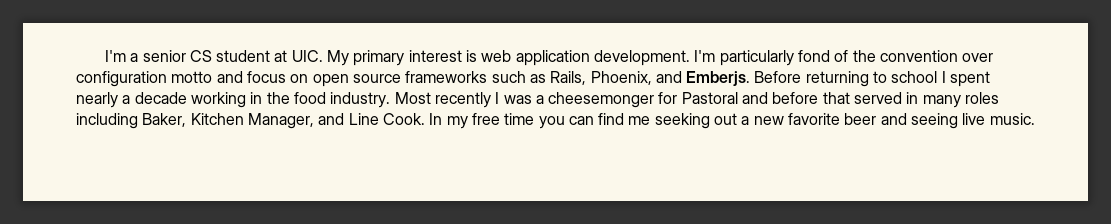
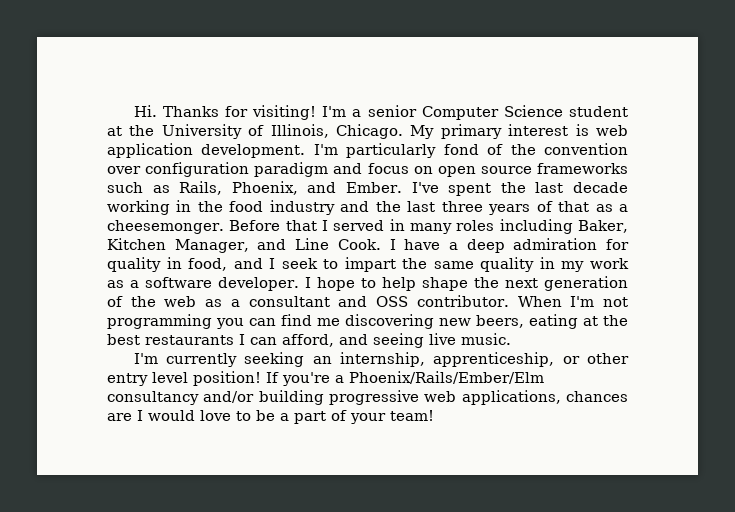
[104,50,323,62] I'm a senior CS student at UIC. -> [133,105,628,120] [107,124,403,139] Hi. Thanks for visiting! I'm a senior Computer Science student at the University of Illinois, Chicago.
[171,71,213,83] motto -> [254,162,329,177] paradigm
[686,71,991,87] [76,92,131,108] Emberjs. Before returning to school I spent nearly a -> [346,182,564,196] Ember. I've spent the last
[330,92,850,108] industry. Most recently I was a cheesemonger for Pastoral and before that -> [269,200,628,215] [107,220,328,234] industry and the last three years of that as a cheesemonger. Before that I
[429,113,1035,129] In my free time you can find me seeking out a new favorite beer and seeing live music. -> [389,238,630,253] [107,257,630,272] [107,276,628,291] [107,295,628,307] [107,314,628,329] [107,333,511,348] [133,352,629,367] [107,371,544,386] [107,390,628,405] [107,410,434,424] I have a deep admiration for quality in food, and I seek to impart the same quality in my work as a software developer. I hope to help shape the next generation of the web as a consultant and OSS contributor. When I'm not programming you can find me discovering new beers, eating at the best restaurants I can afford, and seeing live music. // I'm currently seeking an internship, apprenticeship, or other entry level position! If you're a Phoenix/Rails/Ember/Elm consultancy and/or building progressive web applications, chances are I would love to be a part of your team!

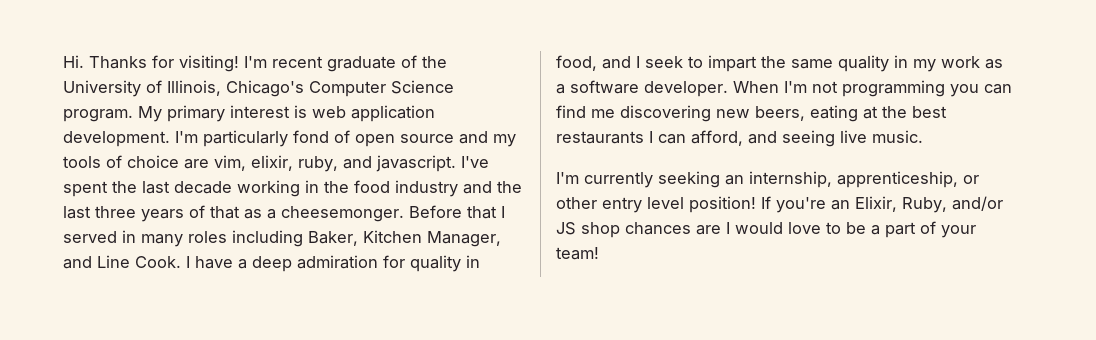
[352,105,628,120] [107,124,403,139] a senior Computer Science student at the University of Illinois, Chicago. -> [272,55,447,72] [63,80,454,97] [63,109,133,122] recent graduate of the University of Illinois, Chicago's Computer Science program.
[510,143,628,155] [107,162,628,177] [107,181,403,195] the convention over configuration paradigm and focus on open source frameworks such as Rails, Phoenix, and Ember. -> [355,131,516,147] [63,155,456,172] open source and my tools of choice are vim, elixir, ruby, and javascript.
[304,276,628,291] [107,295,509,307] I hope to help shape the next generation of the web as a consultant and OSS contributor. -> (728, 89) none
[335,371,544,384] [107,390,561,405] a Phoenix/Rails/Ember/Elm consultancy and/or building progressive web applications, -> [831,196,1003,213] [556,222,620,238] an Elixir, Ruby, and/or JS shop

